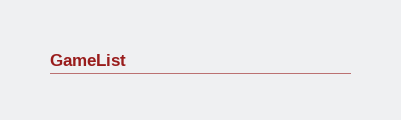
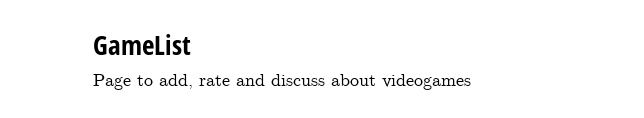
(126, 60) none -> [93,74,471,90] // Page to add, rate and discuss about videogames

